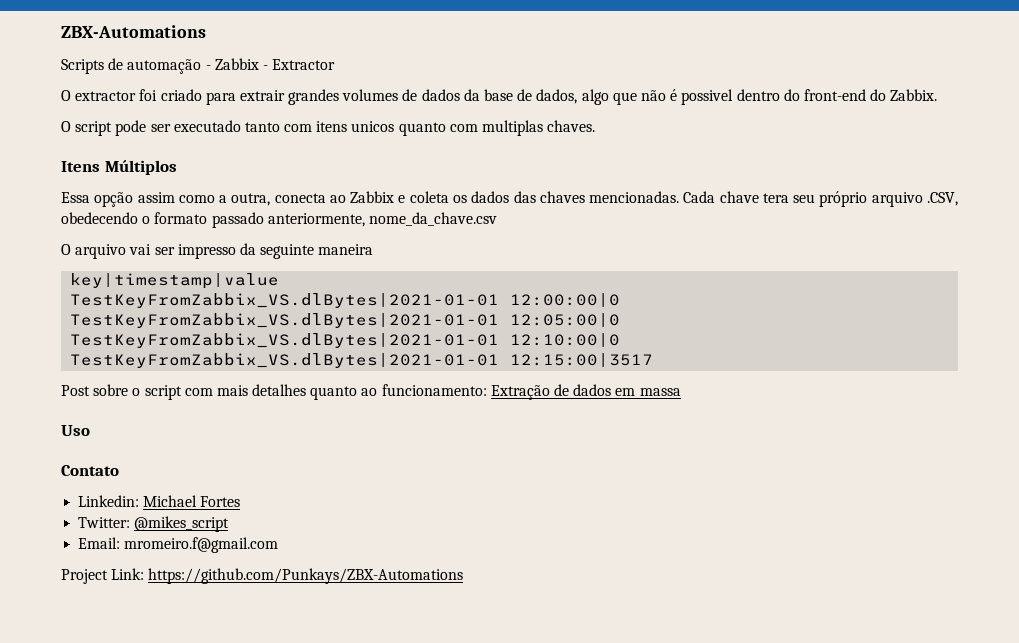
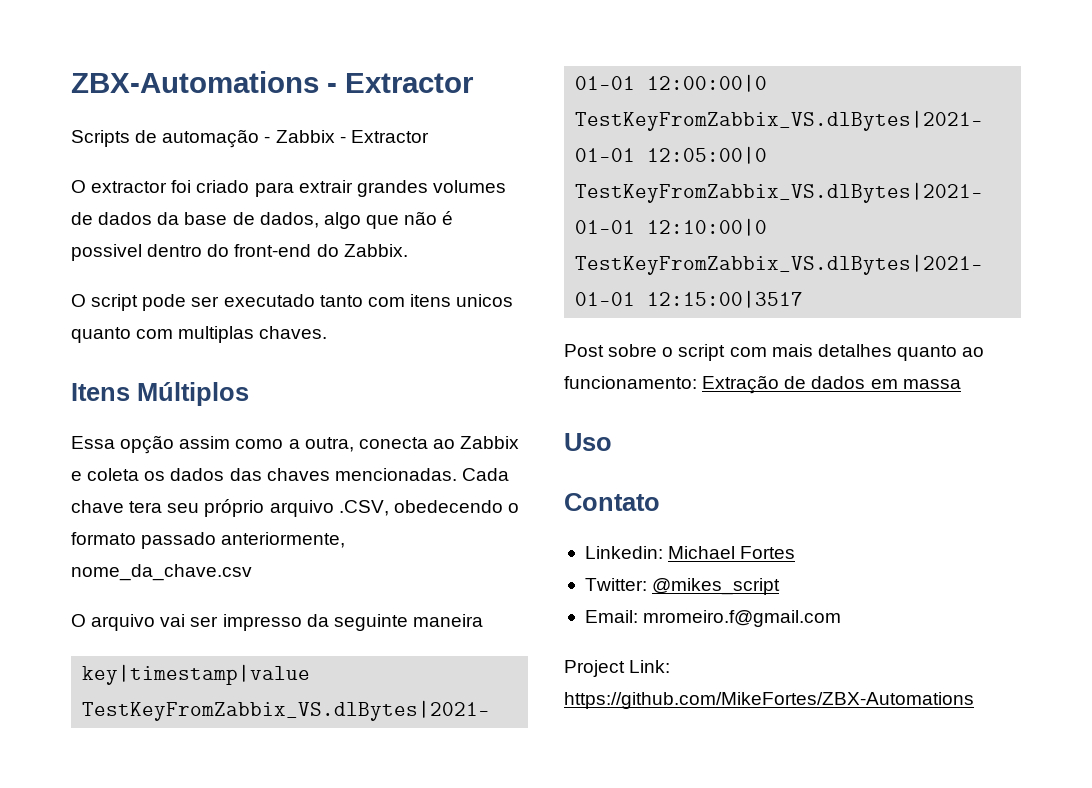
(206, 31) none -> [327,73,474,93] - Extractor
[148,568,464,584] https://github.com/Punkays/ZBX-Automations -> [564,692,974,709] https://github.com/MikeFortes/ZBX-Automations

